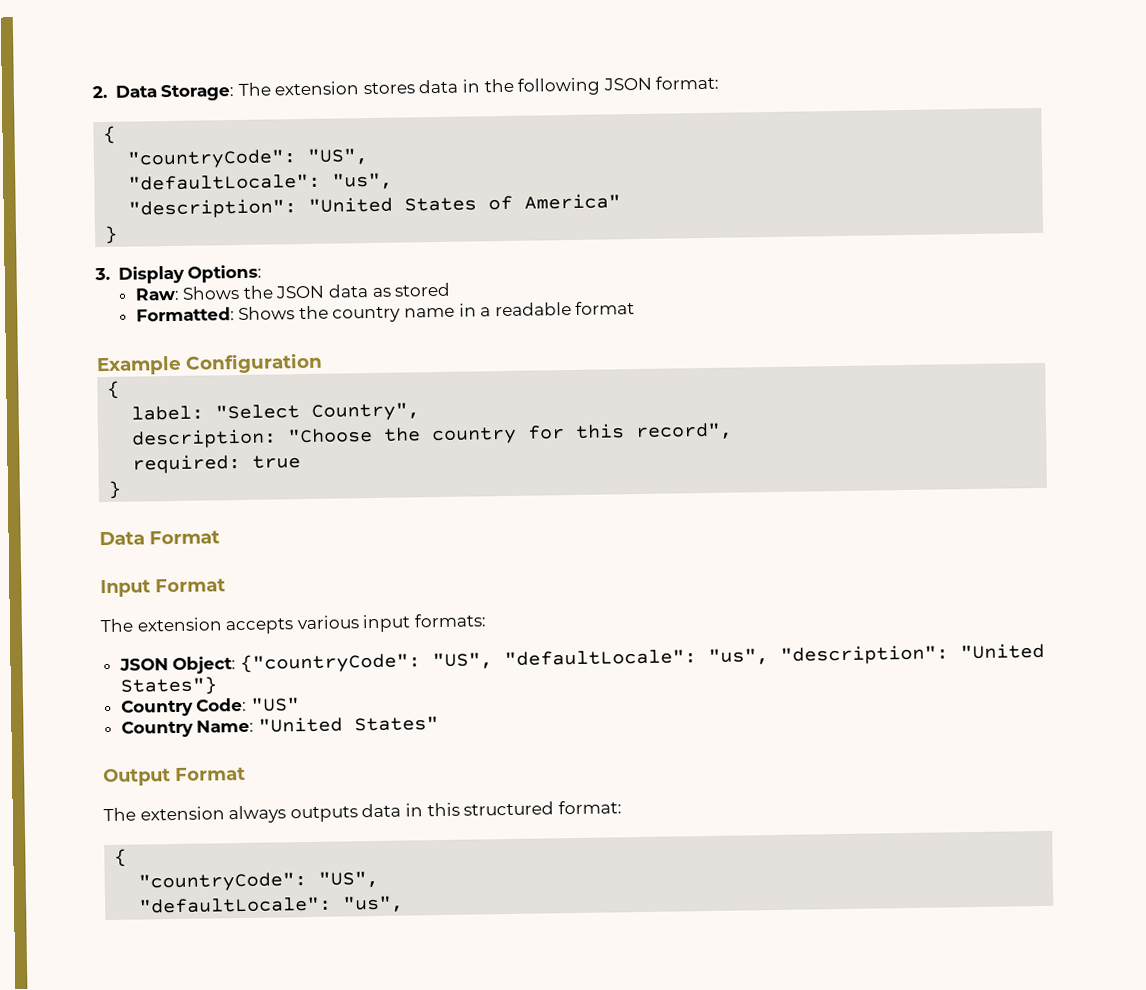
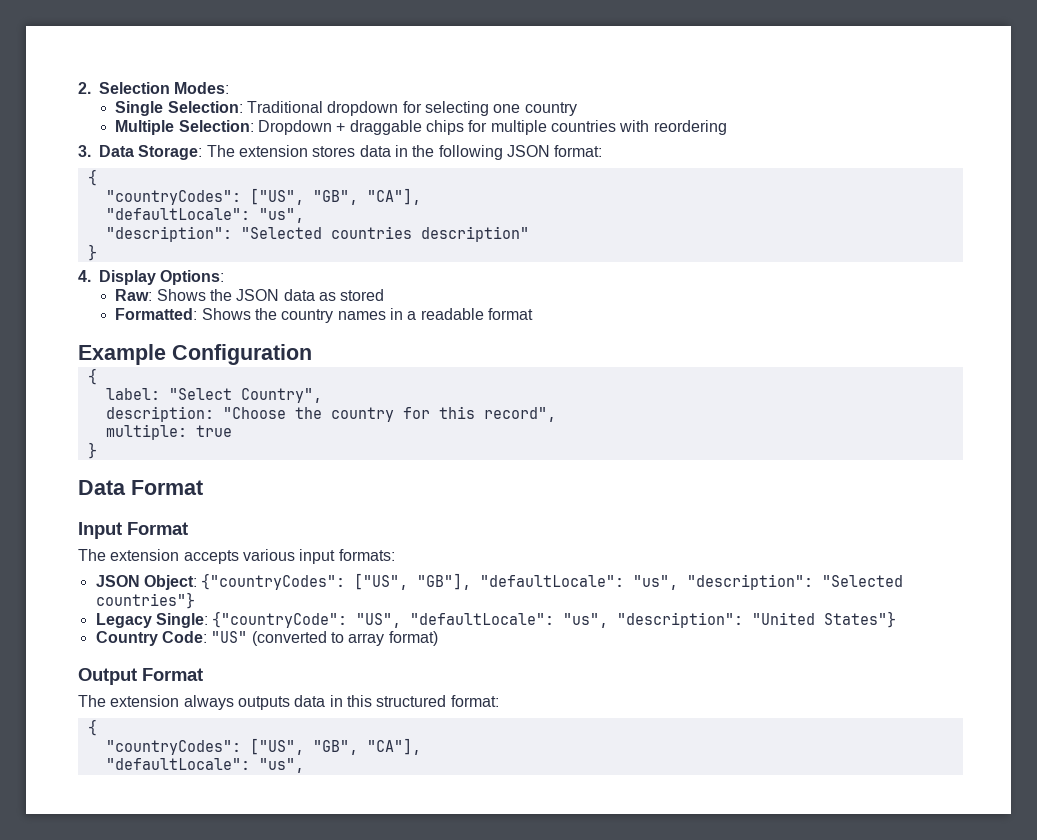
(107, 92) none -> [99,82,230,94] [115,101,577,116] [115,120,727,135] [78,145,91,157] Selection Modes: // Single Selection: Traditional dropdown for selecting one country // Multiple Selection: Dropdown + draggable chips for multiple countries with reordering // 3.
[127,148,370,170] "countryCode": "US", -> [105,188,421,205] "countryCodes": ["US", "GB", "CA"],
[308,193,622,213] [104,225,119,244] [94,267,110,281] "United States of America" // } // 3. -> [240,226,529,242] [87,244,97,261] [78,270,91,282] "Selected countries description" // } // 4.
[403,307,455,318] name -> [337,311,386,320] names
[132,453,242,474] required: -> [105,424,187,440] multiple:
(237, 665) none -> [201,573,904,590] [95,592,195,609] [95,613,208,628] {"countryCodes": ["US", "GB"], "defaultLocale": "us", "description": "Selected countries"} // Legacy Single:
[120,716,439,738] // Country Name: "United States" -> [251,631,438,646] (converted to array format)
[138,870,380,893] "countryCode": "US", -> [105,738,421,755] "countryCodes": ["US", "GB", "CA"],

